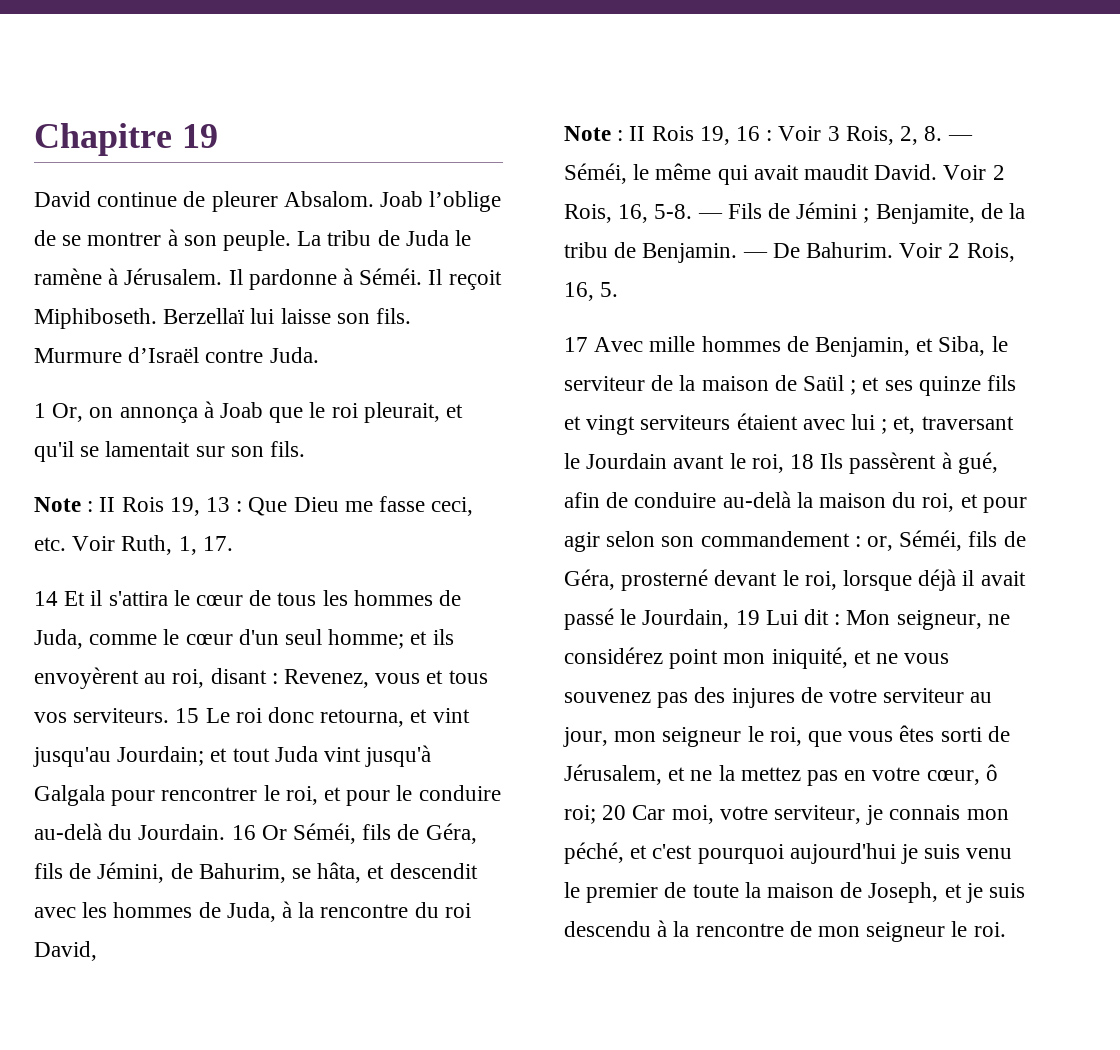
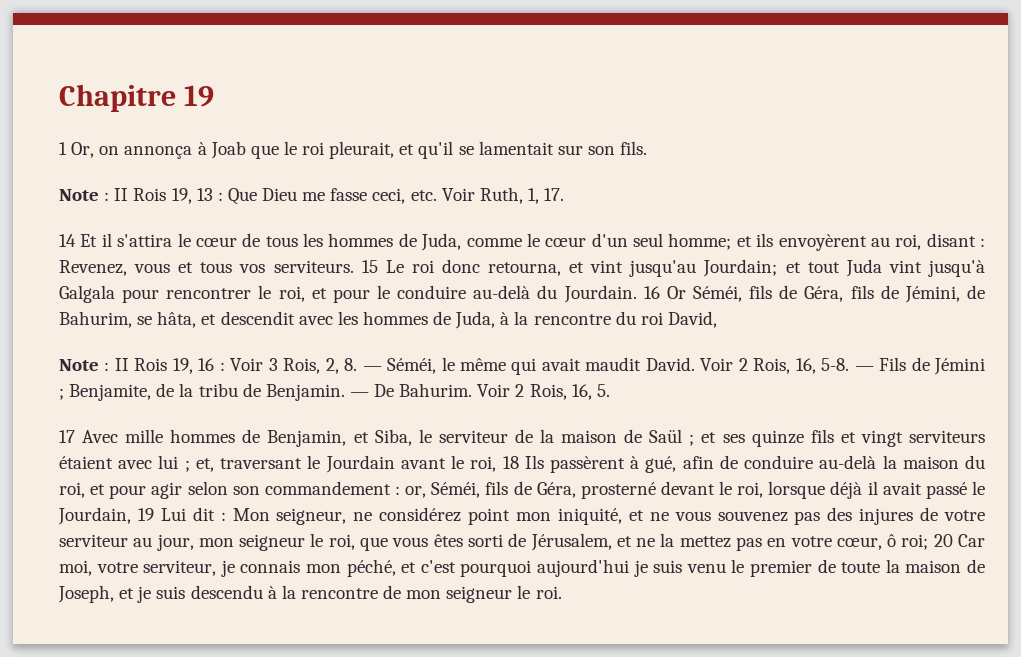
[34,191,502,212] [34,229,472,251] [34,268,502,290] [34,308,412,329] [34,347,319,363] // David continue de pleurer Absalom. Joab l’oblige de se montrer à son peuple. La tribu de Juda le ramène à Jérusalem. Il pardonne à Séméi. Il reçoit Miphiboseth. Berzellaï lui laisse son fils. Murmure d’Israël contre Juda. -> (215, 96) none

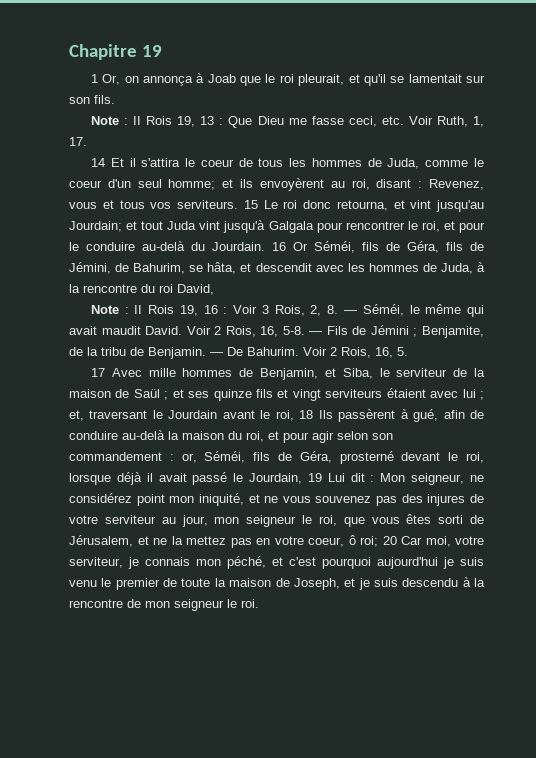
[195,237,237,247] cœur -> [200,159,234,167] coeur
[545,237,587,247] cœur -> [69,180,102,188] coeur
[836,537,882,550] cœur, -> [308,537,344,547] coeur,

